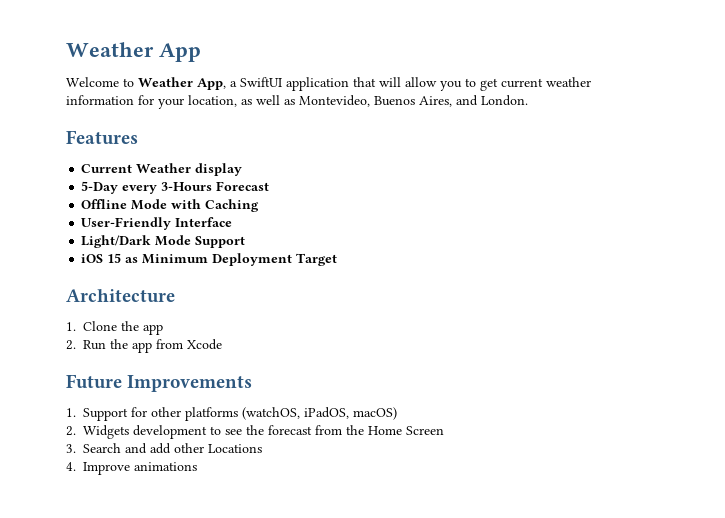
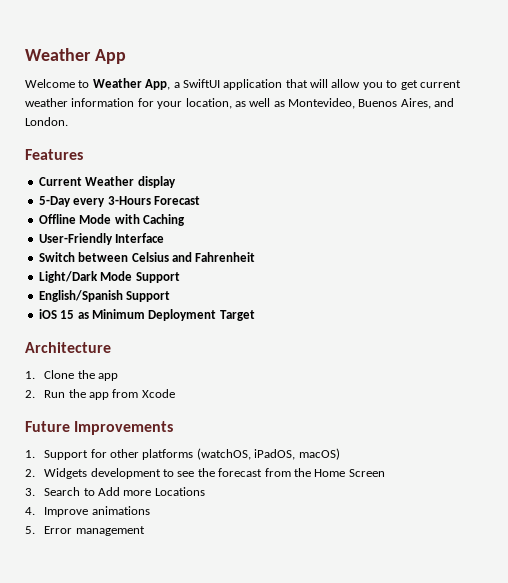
(233, 222) none -> [38,252,256,262] // Switch between Celsius and Fahrenheit
(246, 242) none -> [38,290,171,302] // English/Spanish Support
[125,443,204,454] and add other -> [83,487,152,496] to Add more
(197, 466) none -> [25,526,145,536] // 5. Error management

